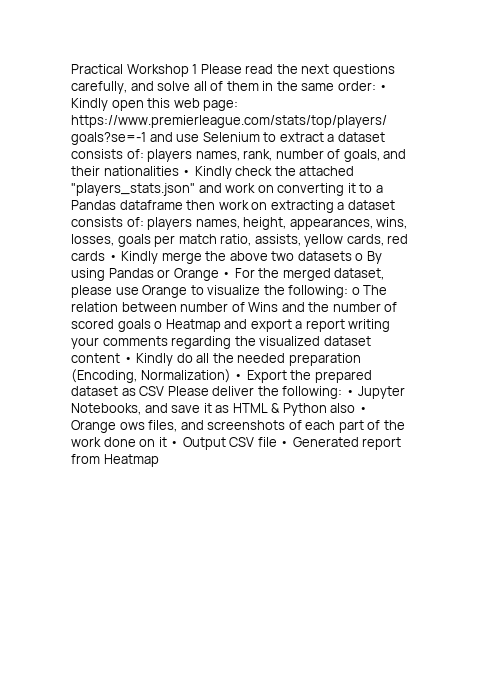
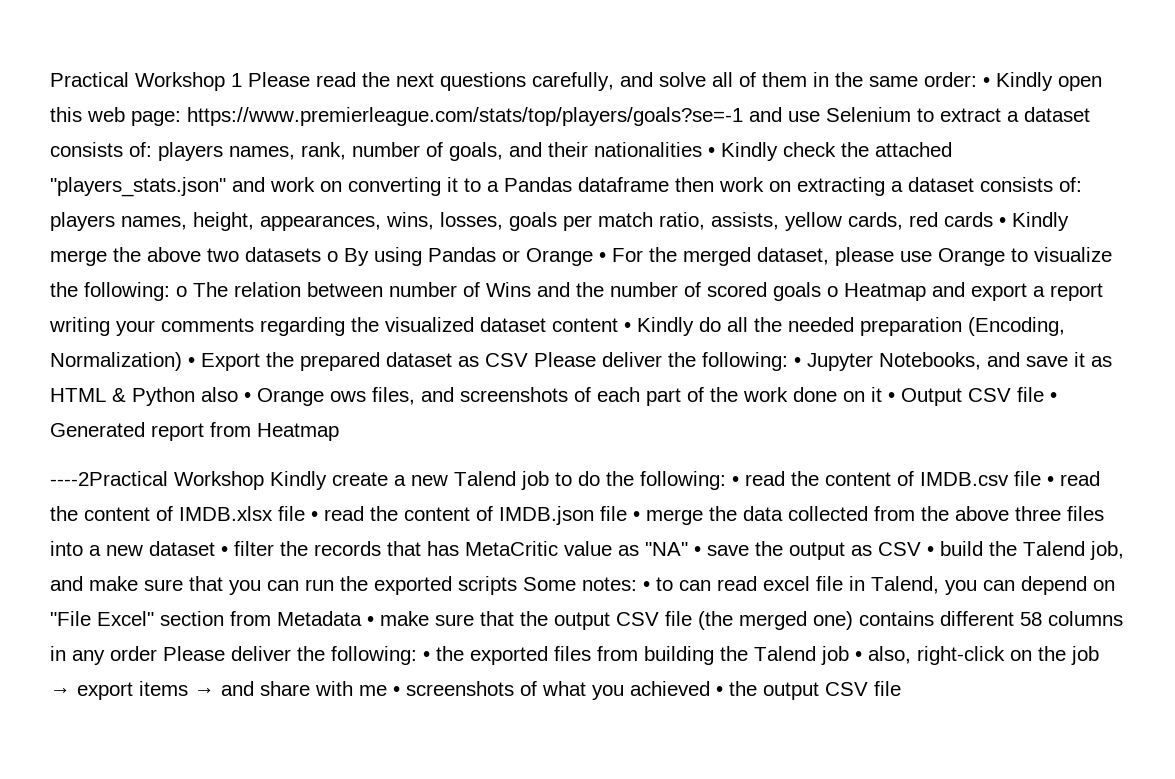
(159, 460) none -> [50,471,1100,490] [50,506,1104,525] [50,541,1124,560] [50,576,1115,595] [50,611,1123,630] [50,646,1099,665] [50,681,901,700] // ----2Practical Workshop Kindly create a new Talend job to do the following: • read the content of IMDB.csv file • read the content of IMDB.xlsx file • read the content of IMDB.json file • merge the data collected from the above three files into a new dataset • filter the records that has MetaCritic value as "NA" • save the output as CSV • build the Talend job, and make sure that you can run the exported scripts Some notes: • to can read excel file in Talend, you can depend on "File Excel" section from Metadata • make sure that the output CSV file (the merged one) contains different 58 columns in any order Please deliver the following: • the exported files from building the Talend job • also, right-click on the job → export items → and share with me • screenshots of what you achieved • the output CSV file

